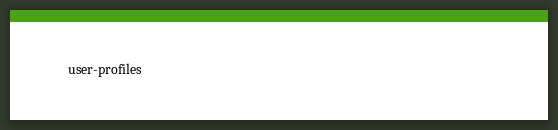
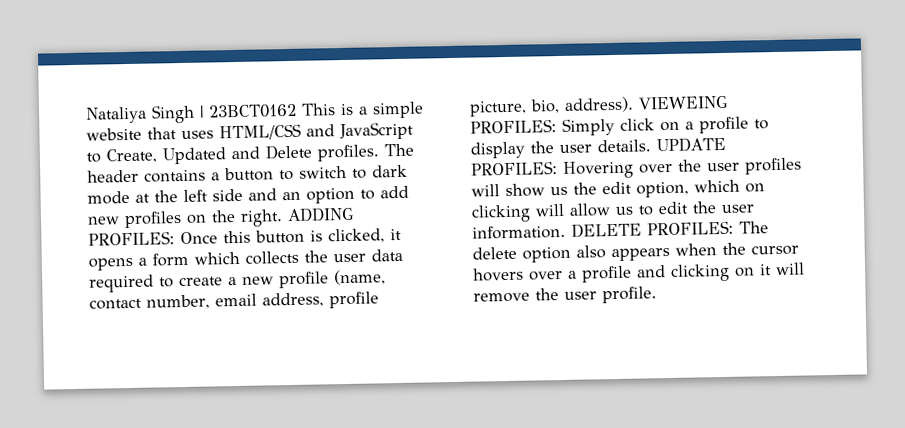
[68,63,142,77] user-profiles -> [85,101,424,124] [86,121,414,141] [86,143,414,165] [87,164,408,183] [87,185,409,205] [87,206,354,229] [88,228,402,246] [88,248,403,271] [89,269,386,293] [89,291,379,310] [469,95,728,117] [470,116,769,136] [470,136,726,159] [471,157,802,179] [471,179,765,198] [471,201,755,223] [472,220,769,240] [472,242,799,263] [473,262,805,283] [473,286,657,304] Nataliya Singh | 23BCT0162 This is a simple website that uses HTML/CSS and JavaScript to Create, Updated and Delete profiles. The header contains a button to switch to dark mode at the left side and an option to add new profiles on the right. ADDING PROFILES: Once this button is clicked, it opens a form which collects the user data required to create a new profile (name, contact number, email address, profile picture, bio, address). VIEWEING PROFILES: Simply click on a profile to display the user details. UPDATE PROFILES: Hovering over the user profiles will show us the edit option, which on clicking will allow us to edit the user information. DELETE PROFILES: The delete option also appears when the cursor hovers over a profile and clicking on it will remove the user profile.

